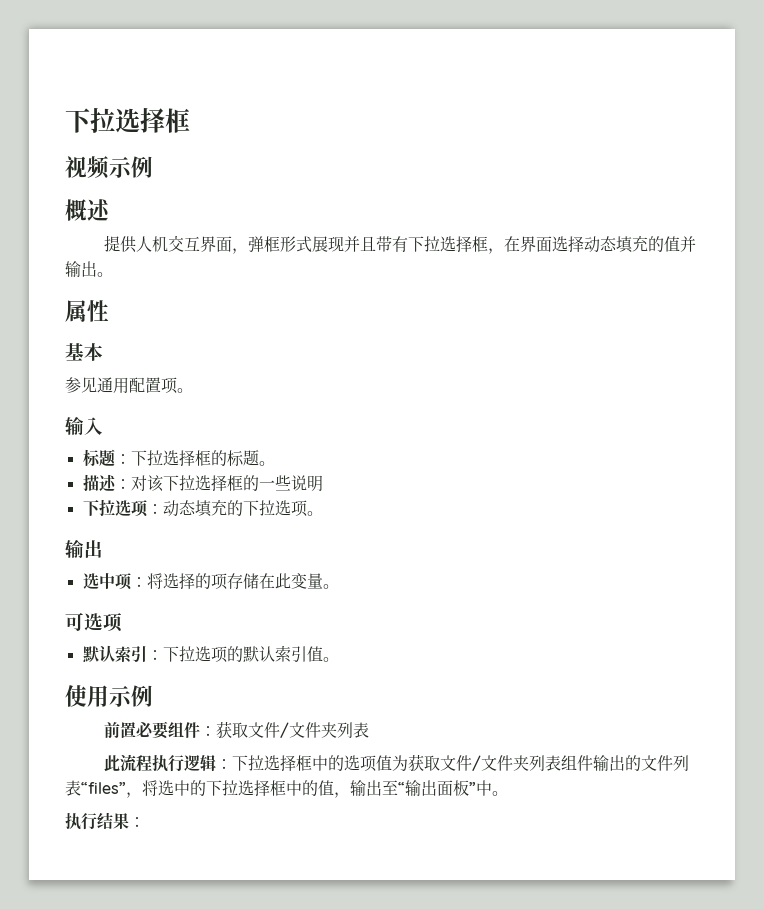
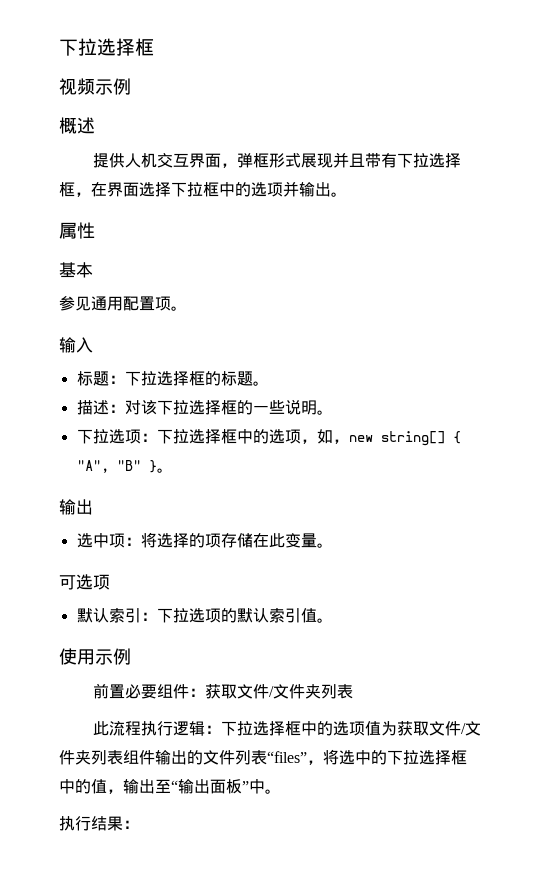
[584,236,681,253] 动态填充的值 -> [171,182,283,197] 下拉框中的选项
(323, 483) none -> [316,410,333,415] 。
[162,500,308,517] 动态填充的下拉选项 -> [156,429,461,446] [76,460,157,473] 下拉选择框中的选项，如，new string[] { "A", "B" }

